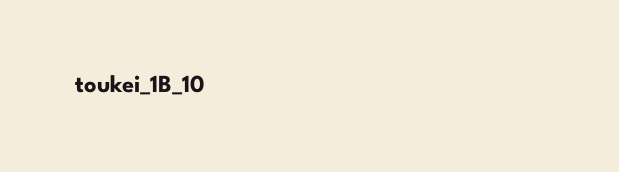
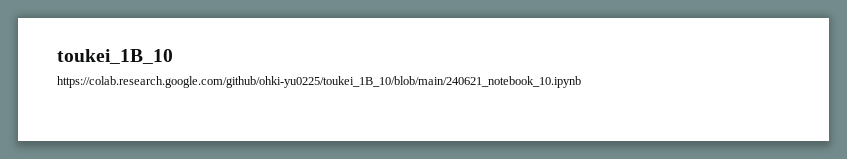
(205, 85) none -> [57,76,581,88] // https://colab.research.google.com/github/ohki-yu0225/toukei_1B_10/blob/main/240621_notebook_10.ipynb

